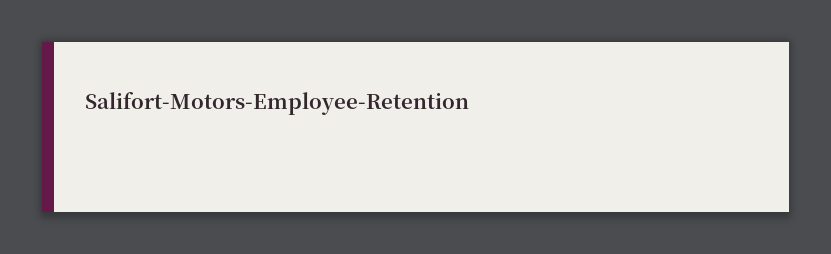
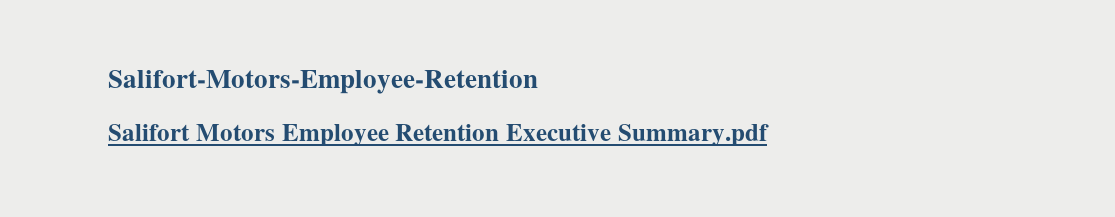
(469, 103) none -> [108,124,769,146] // Salifort Motors Employee Retention Executive Summary.pdf

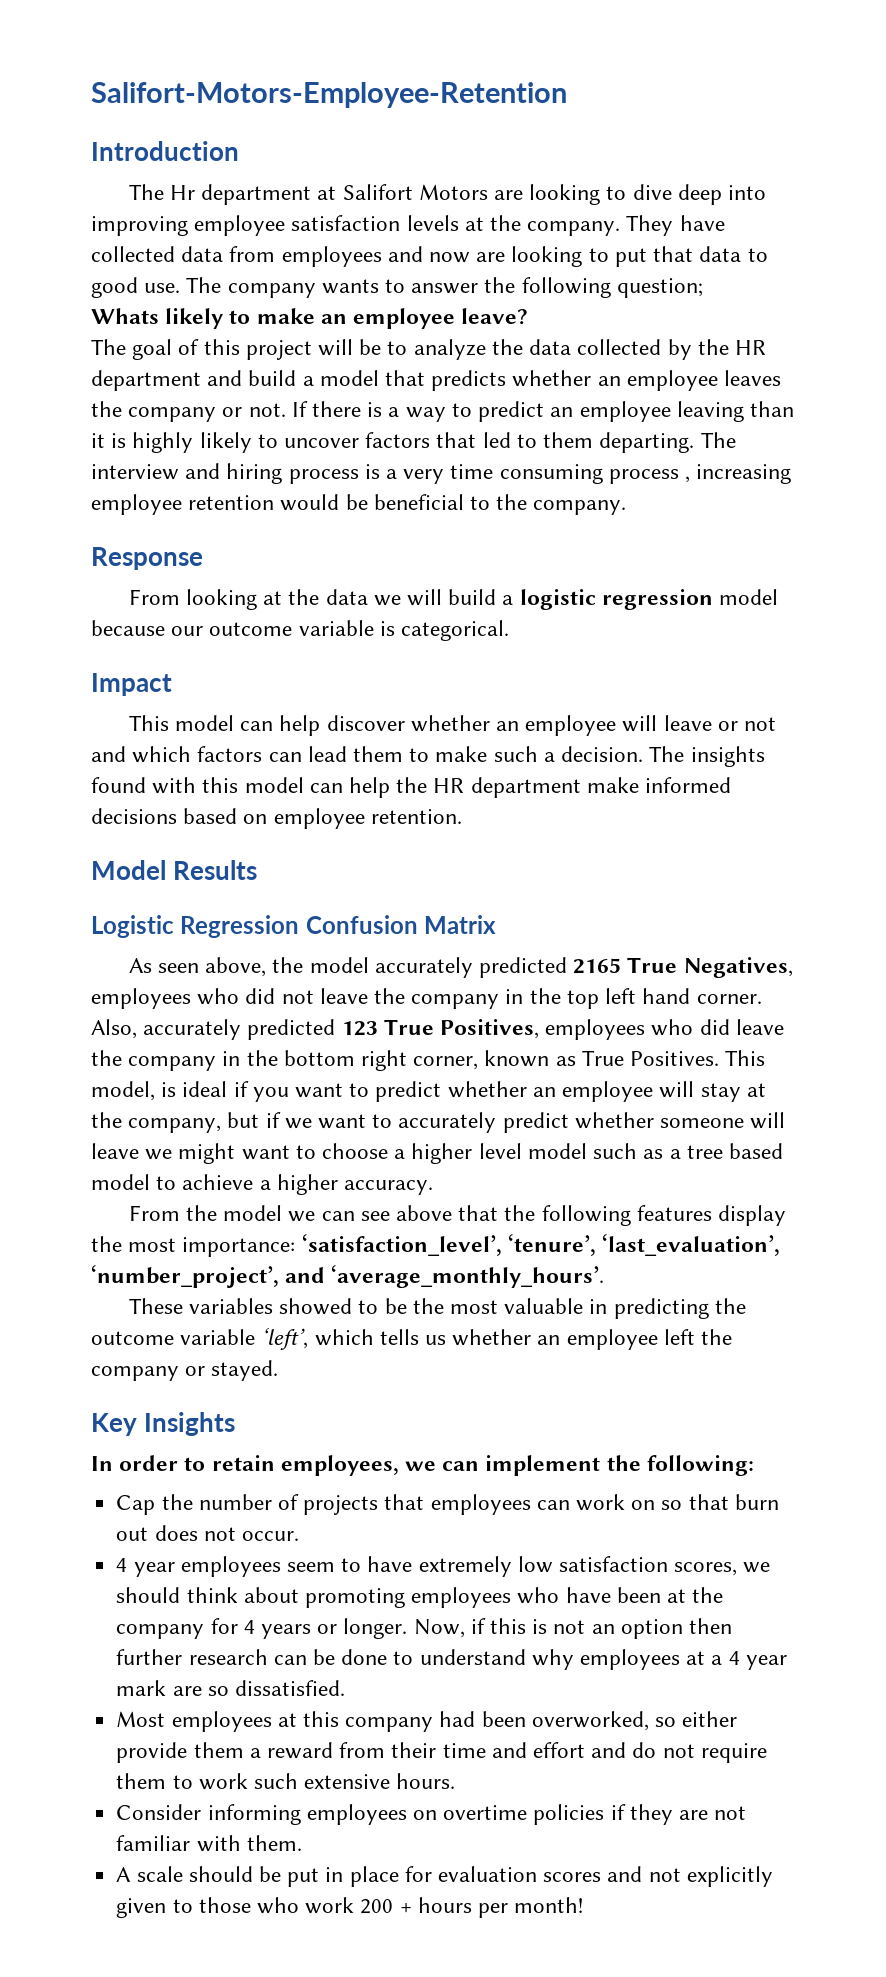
[108,124,769,146] Salifort Motors Employee Retention Executive Summary.pdf -> [91,141,239,161] [128,184,767,205] [91,215,725,236] [91,246,768,267] [91,277,703,298] [91,308,529,329] [91,339,766,360] [91,370,782,391] [91,401,794,422] [91,432,736,453] [91,463,792,484] [91,494,627,515] [91,547,203,570] [128,589,779,610] [91,620,510,641] [91,673,172,696] [128,715,777,736] [91,746,765,767] [91,777,732,798] [91,808,462,829] [91,860,258,880] [91,915,497,938] [128,957,793,978] [91,988,762,1009] [91,1019,784,1040] [91,1050,766,1071] [91,1081,766,1102] [91,1112,786,1133] [91,1143,783,1164] [91,1174,434,1195] [128,1205,787,1226] [91,1234,781,1257] [91,1265,605,1288] [128,1298,746,1319] [91,1328,733,1350] [91,1360,279,1381] [91,1412,236,1436] [91,1455,754,1476] [116,1494,779,1515] [116,1525,299,1541] [116,1556,771,1577] [116,1587,724,1608] [116,1618,733,1639] [116,1649,787,1670] [116,1680,345,1696] [116,1711,738,1732] [116,1742,767,1763] [116,1773,456,1790] [116,1804,747,1825] [116,1835,302,1852] [116,1866,773,1887] [116,1897,584,1918] Introduction // The Hr department at Salifort Motors are looking to dive deep into improving employee satisfaction levels at the company. They have collected data from employees and now are looking to put that data to good use. The company wants to answer the following question; // Whats likely to make an employee leave? // The goal of this project will be to analyze the data collected by the HR department and build a model that predicts whether an employee leaves the company or not. If there is a way to predict an employee leaving than it is highly likely to uncover factors that led to them departing. The interview and hiring process is a very time consuming process , increasing employee retention would be beneficial to the company. // Response // From looking at the data we will build a logistic regression model because our outcome variable is categorical. // Impact // This model can help discover whether an employee will leave or not and which factors can lead them to make such a decision. The insights found with this model can help the HR department make informed decisions based on employee retention. // Model Results // Logistic Regression Confusion Matrix // As seen above, the model accurately predicted 2165 True Negatives, employees who did not leave the company in the top left hand corner. Also, accurately predicted 123 True Positives, employees who did leave the company in the bottom right corner, known as True Positives. This model, is ideal if you want to predict whether an employee will stay at the company, but if we want to accurately predict whether someone will leave we might want to choose a higher level model such as a tree based model to achieve a higher accuracy. // From the model we can see above that the following features display the most importance: ‘satisfaction_level’, ‘tenure’, ‘last_evaluation’, ‘number_project’, and ‘average_monthly_hours’. // These variables showed to be the most valuable in predicting the outcome variable ‘left’, which tells us whether an employee left the company or stayed. // Key Insights // In order to retain employees, we can implement the following: // Cap the number of projects that employees can work on so that burn out does not occur. // 4 year employees seem to have extremely low satisfaction scores, we should think about promoting employees who have been at the company for 4 years or longer. Now, if this is not an option then further research can be done to understand why employees at a 4 year mark are so dissatisfied. // Most employees at this company had been overworked, so either provide them a reward from their time and effort and do not require them to work such extensive hours. // Consider informing employees on overtime policies if they are not familiar with them. // A scale should be put in place for evaluation scores and not explicitly given to those who work 200 + hours per month!

